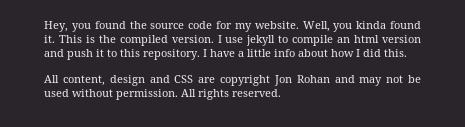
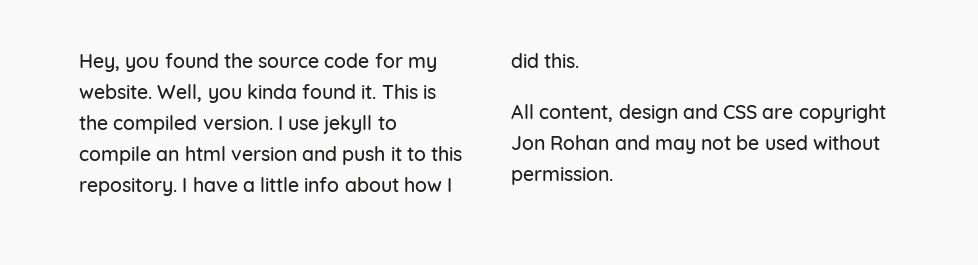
[181,89,281,100] All rights reserved. -> (613, 176) none

